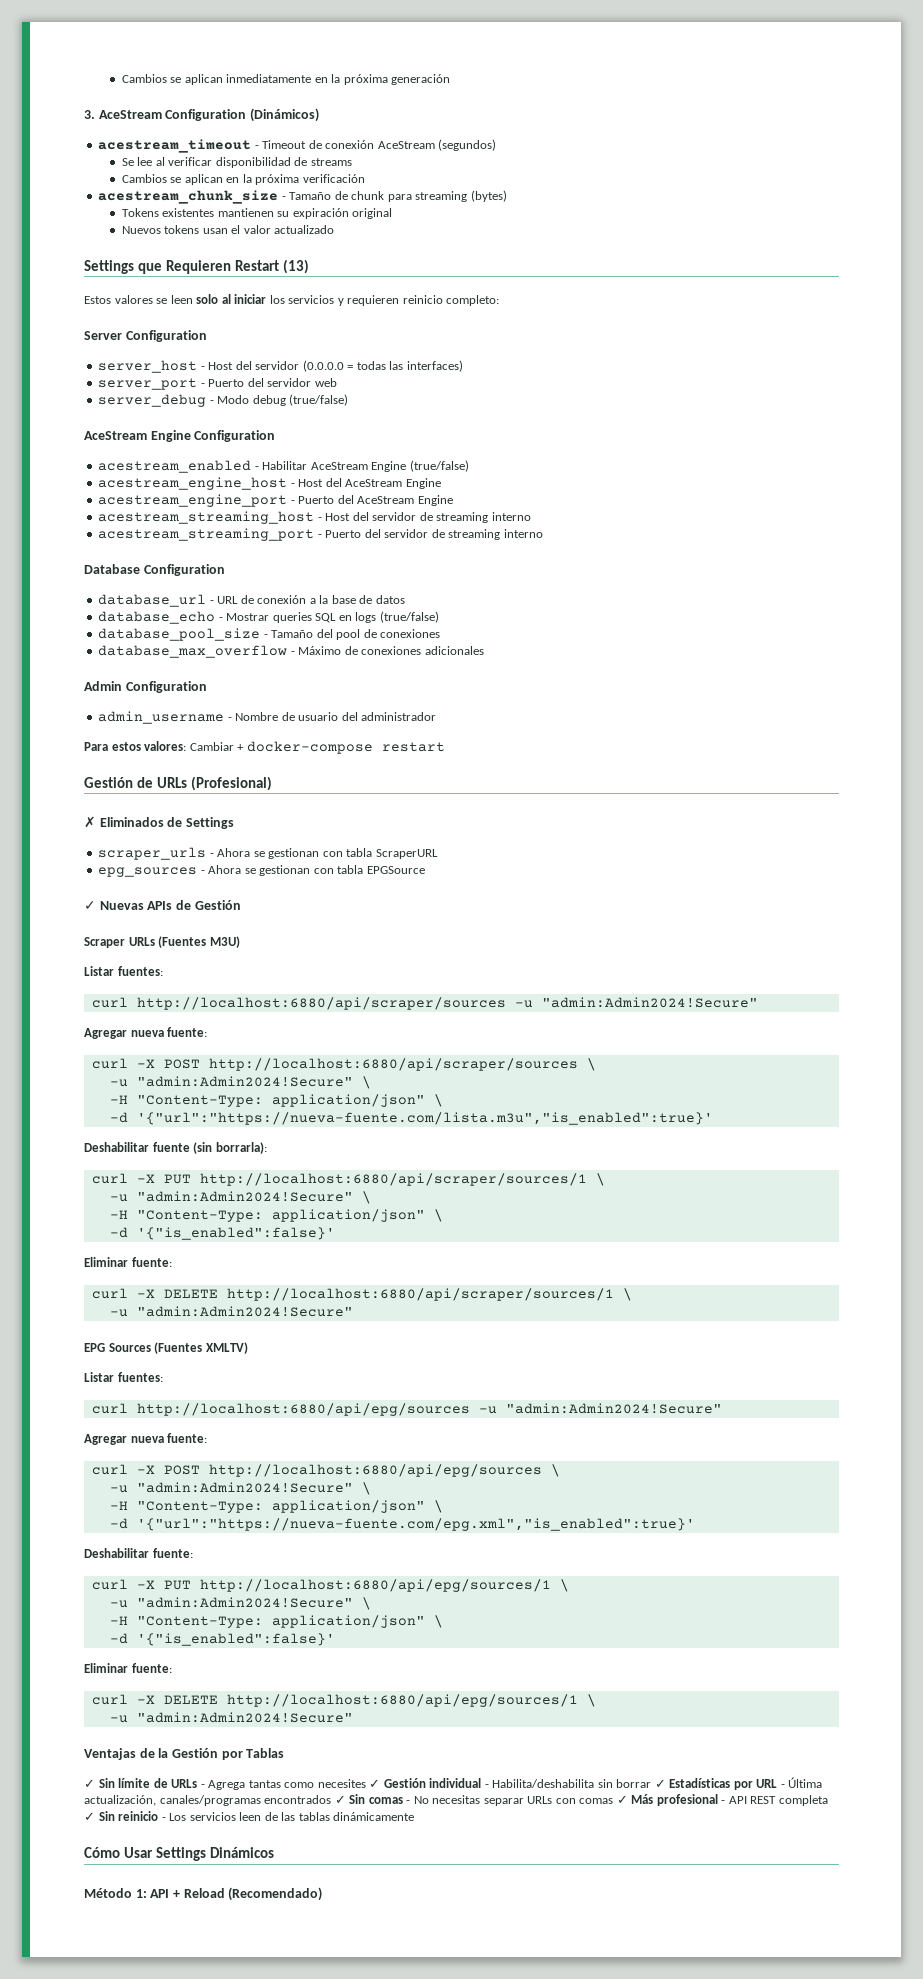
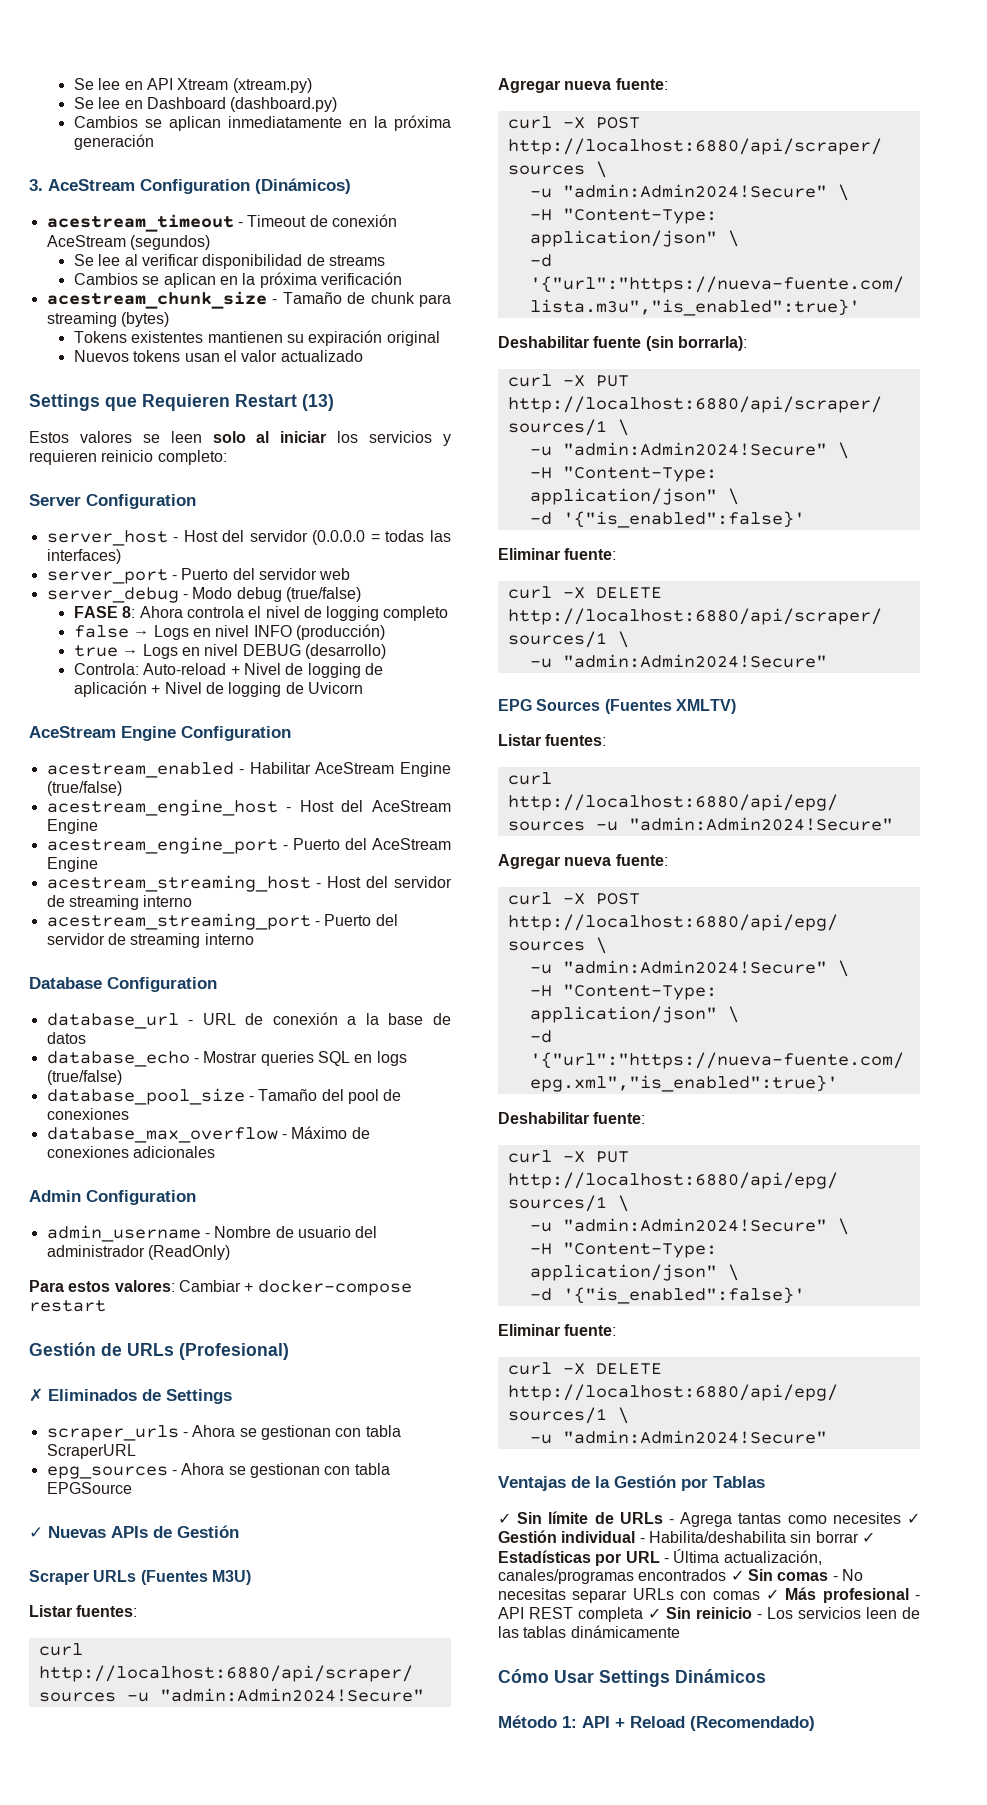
(121, 78) none -> [73,78,312,93] [73,97,338,112] Se lee en API Xtream (xtream.py) // Se lee en Dashboard (dashboard.py) //
(349, 400) none -> [73,606,449,621] [73,624,385,640] [73,644,386,659] [73,663,383,678] [73,681,363,697] // FASE 8: Ahora controla el nivel de logging completo // false → Logs en nivel INFO (producción) // true → Logs en nivel DEBUG (desarrollo) // Controla: Auto-reload + Nivel de logging de aplicación + Nivel de logging de Uvicorn
(437, 716) none -> [147,1245,230,1260] (ReadOnly)

